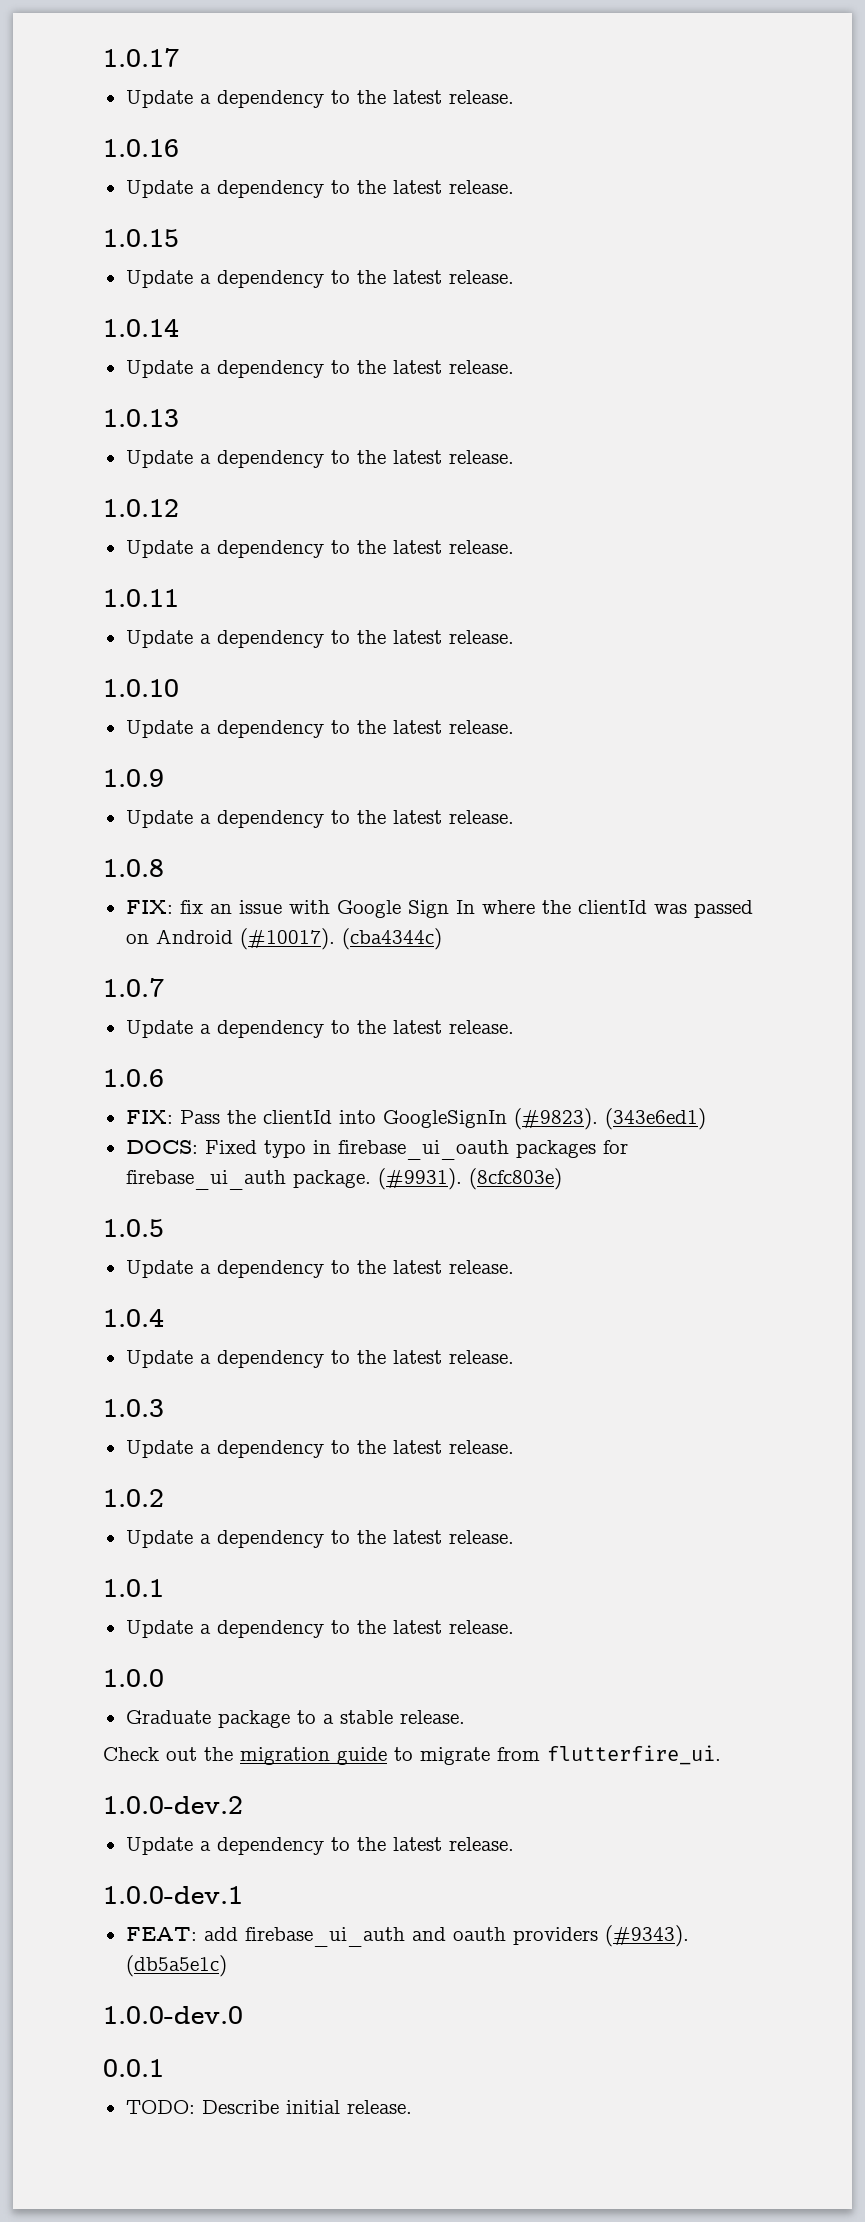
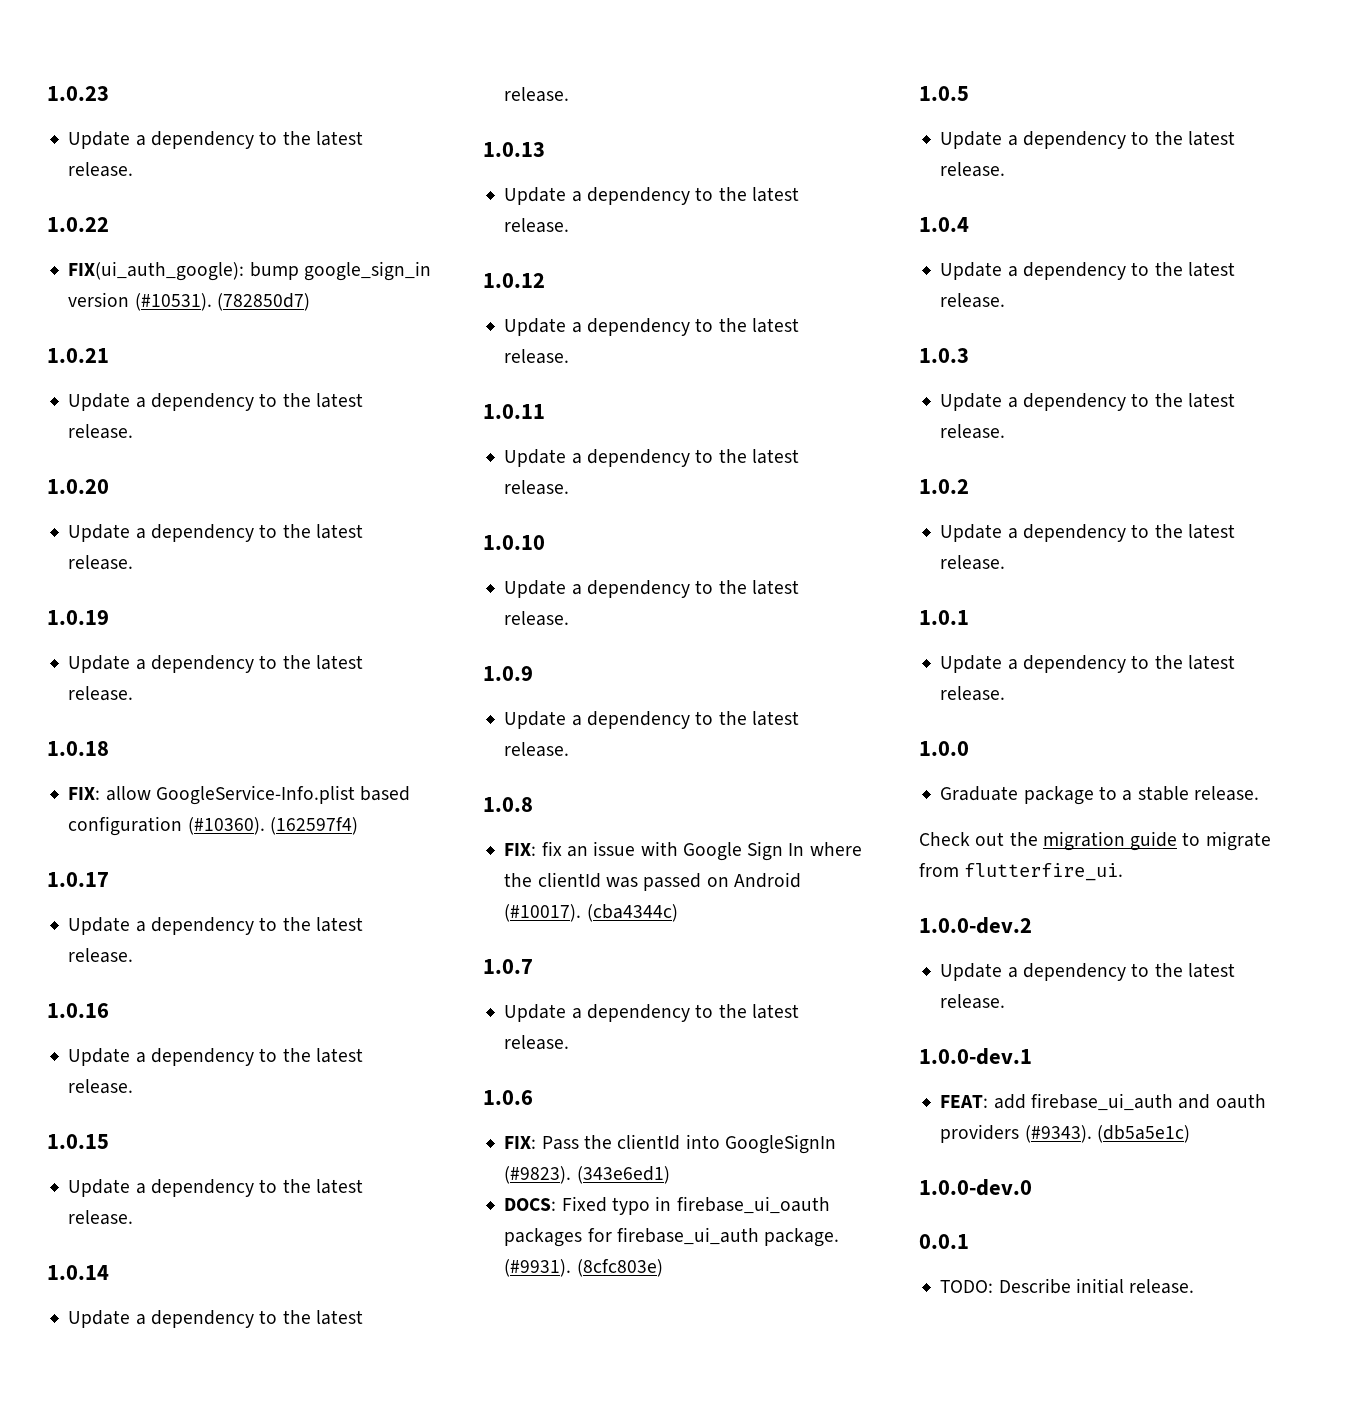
(103, 57) none -> [47,86,109,101] [68,131,363,149] [68,162,134,177] [47,217,109,232] [68,261,431,281] [68,292,310,311] [47,348,109,363] [68,393,363,411] [68,424,134,439] [47,479,109,494] [68,524,363,542] [68,555,134,570] [47,610,109,625] [68,655,363,673] [68,686,134,701] [47,741,109,756] [68,785,411,805] [68,816,358,836] 1.0.23 // Update a dependency to the latest release. // 1.0.22 // FIX(ui_auth_google): bump google_sign_in version (#10531). (782850d7) // 1.0.21 // Update a dependency to the latest release. // 1.0.20 // Update a dependency to the latest release. // 1.0.19 // Update a dependency to the latest release. // 1.0.18 // FIX: allow GoogleService-Info.plist based configuration (#10360). (162597f4) //

